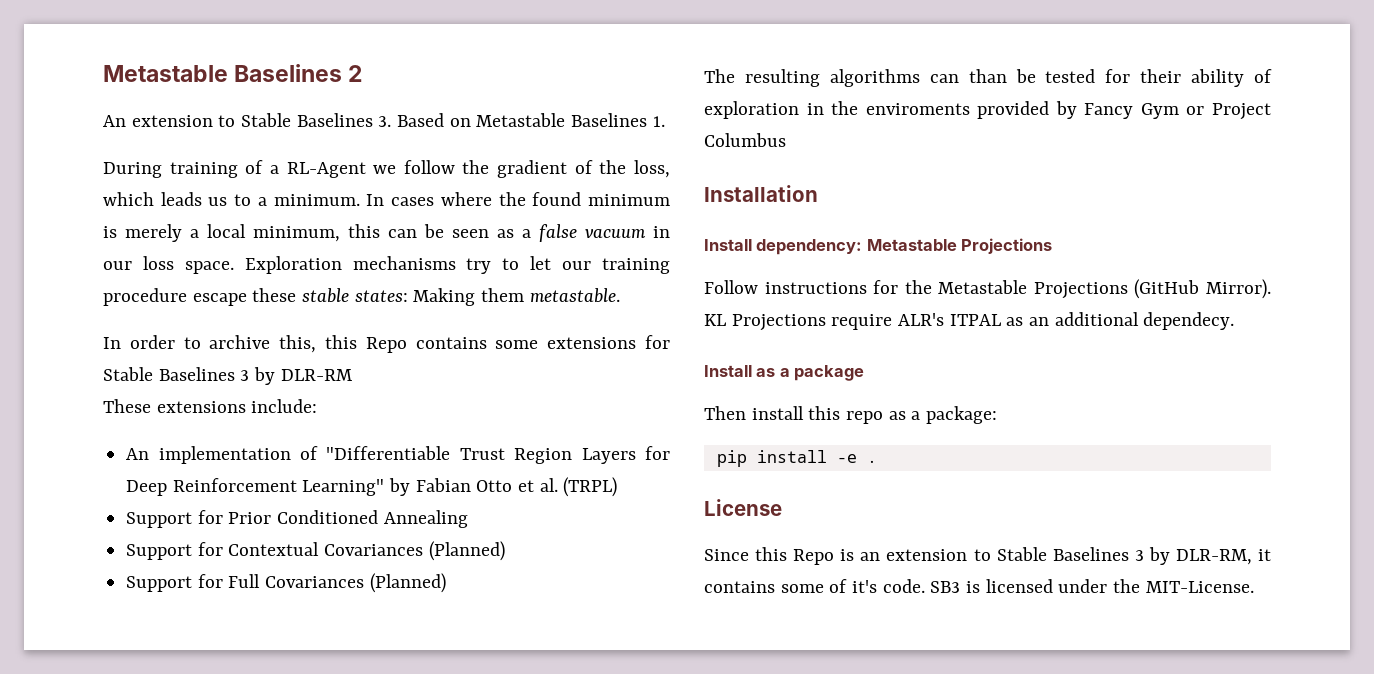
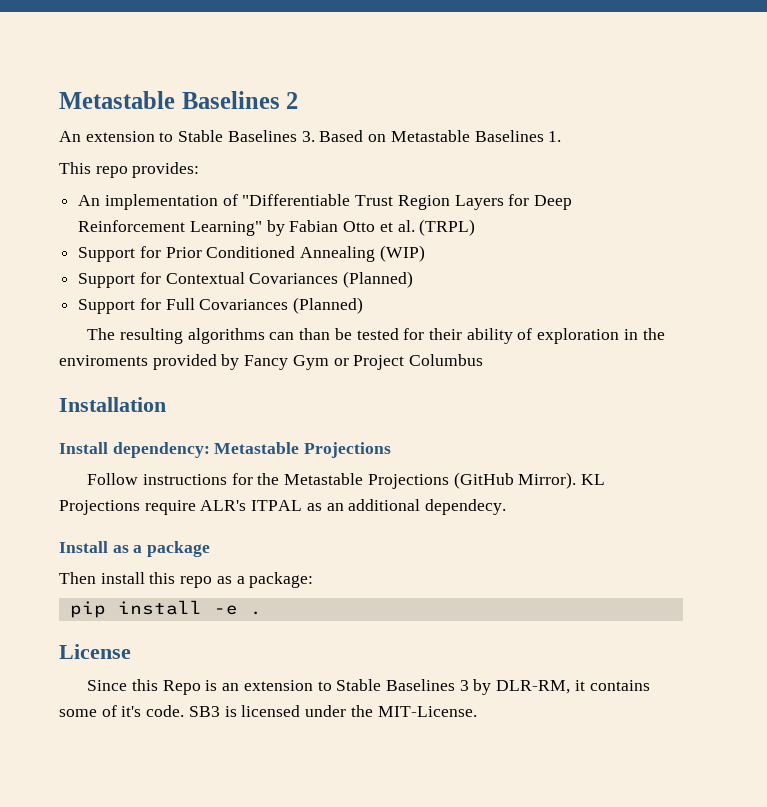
[103,160,670,178] [103,192,671,206] [103,224,670,242] [103,256,671,274] [103,288,620,306] [103,335,670,353] [103,367,352,385] [103,399,318,413] During training of a RL-Agent we follow the gradient of the loss, which leads us to a minimum. In cases where the found minimum is merely a local minimum, this can be seen as a false vacuum in our loss space. Exploration mechanisms try to let our training procedure escape these stable states: Making them metastable. // In order to archive this, this Repo contains some extensions for Stable Baselines 3 by DLR-RM // These extensions include: -> [59,162,200,178] This repo provides:
(468, 519) none -> [379,245,425,262] (WIP)

